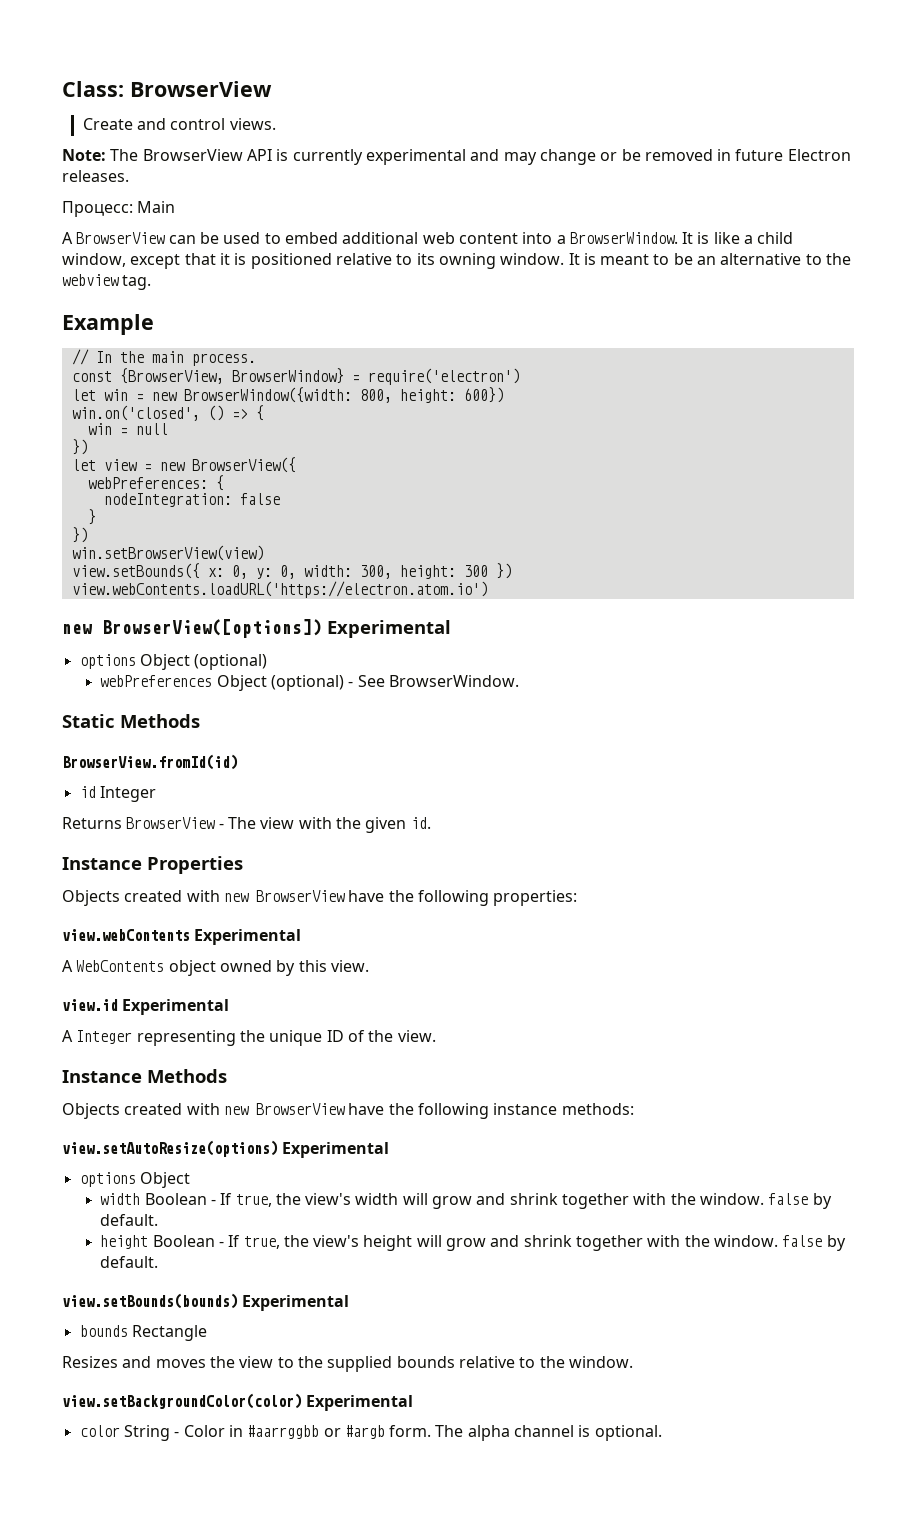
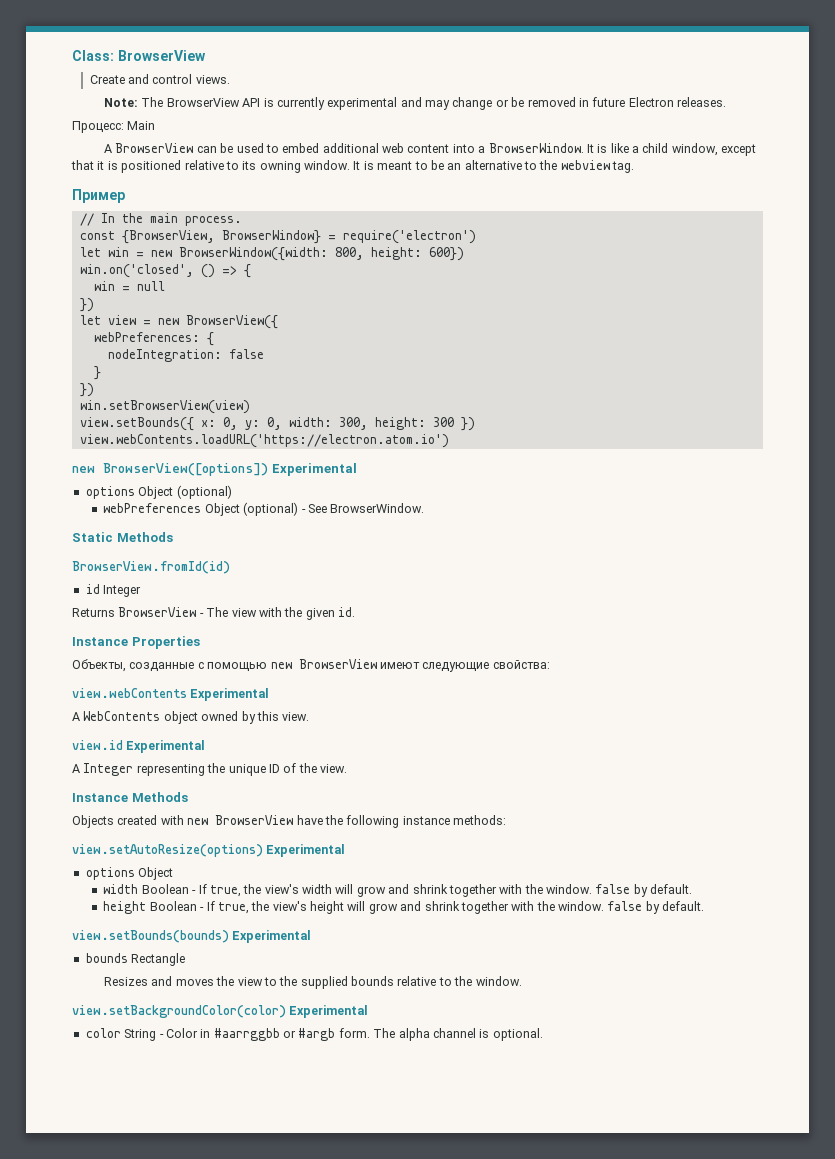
[62,314,154,335] Example -> [72,189,125,203] Пример
[62,890,578,906] Objects created with new BrowserView have the following properties: -> [72,659,550,672] Объекты, созданные с помощью new BrowserView имеют следующие свойства:

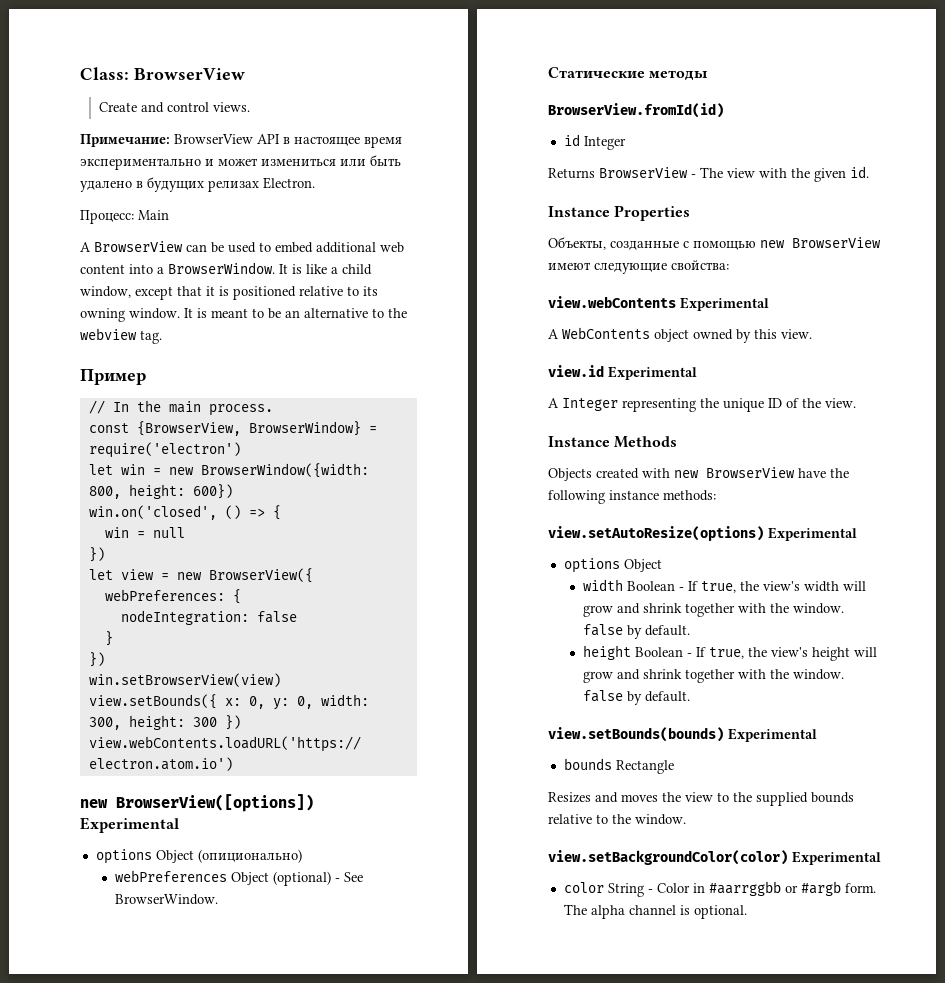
[104,97,727,110] Note: The BrowserView API is currently experimental and may change or be removed in future Electron releases. -> [80,134,402,148] [80,155,401,170] [80,177,315,192] Примечание: BrowserView API в настоящее время экспериментально и может измениться или быть удалено в будущих релизах Electron.
[176,485,232,499] (optional) -> [197,849,302,863] (опиционально)
[72,532,173,542] Static Methods -> [548,67,709,81] Статические методы

